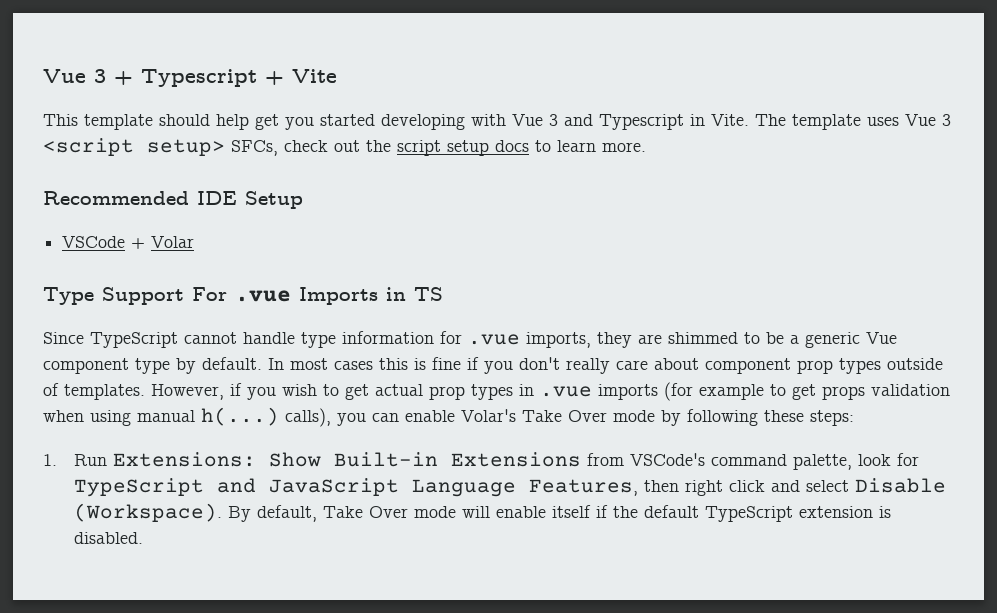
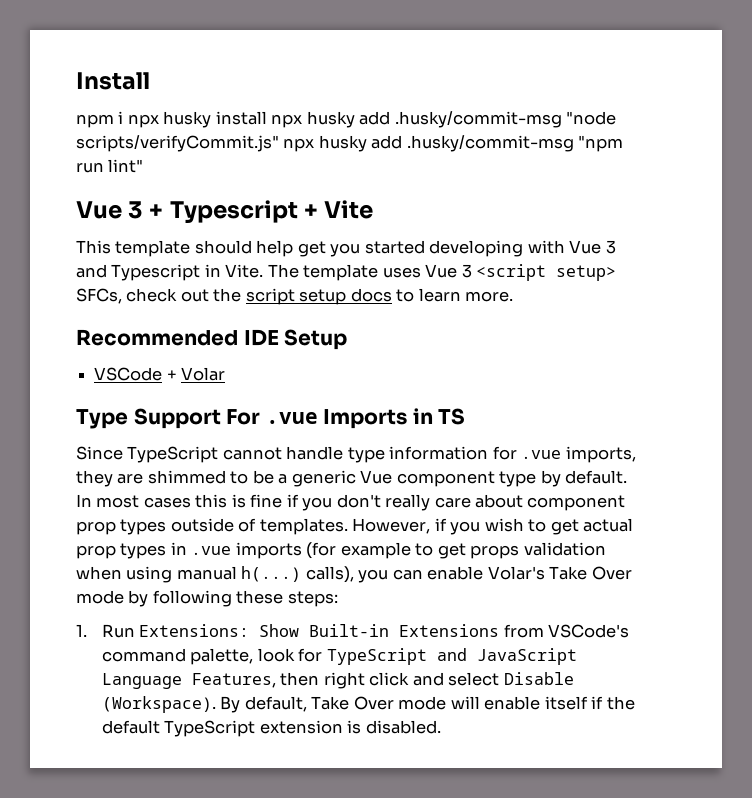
(43, 76) none -> [76,72,150,90] [76,111,617,128] [76,135,624,152] [76,159,144,173] Install // npm i npx husky install npx husky add .husky/commit-msg "node scripts/verifyCommit.js" npx husky add .husky/commit-msg "npm run lint" //

